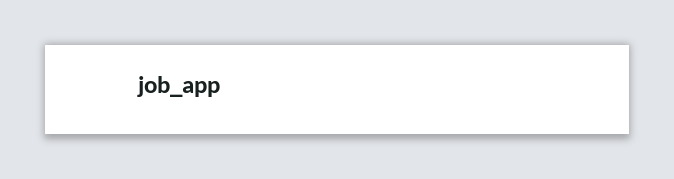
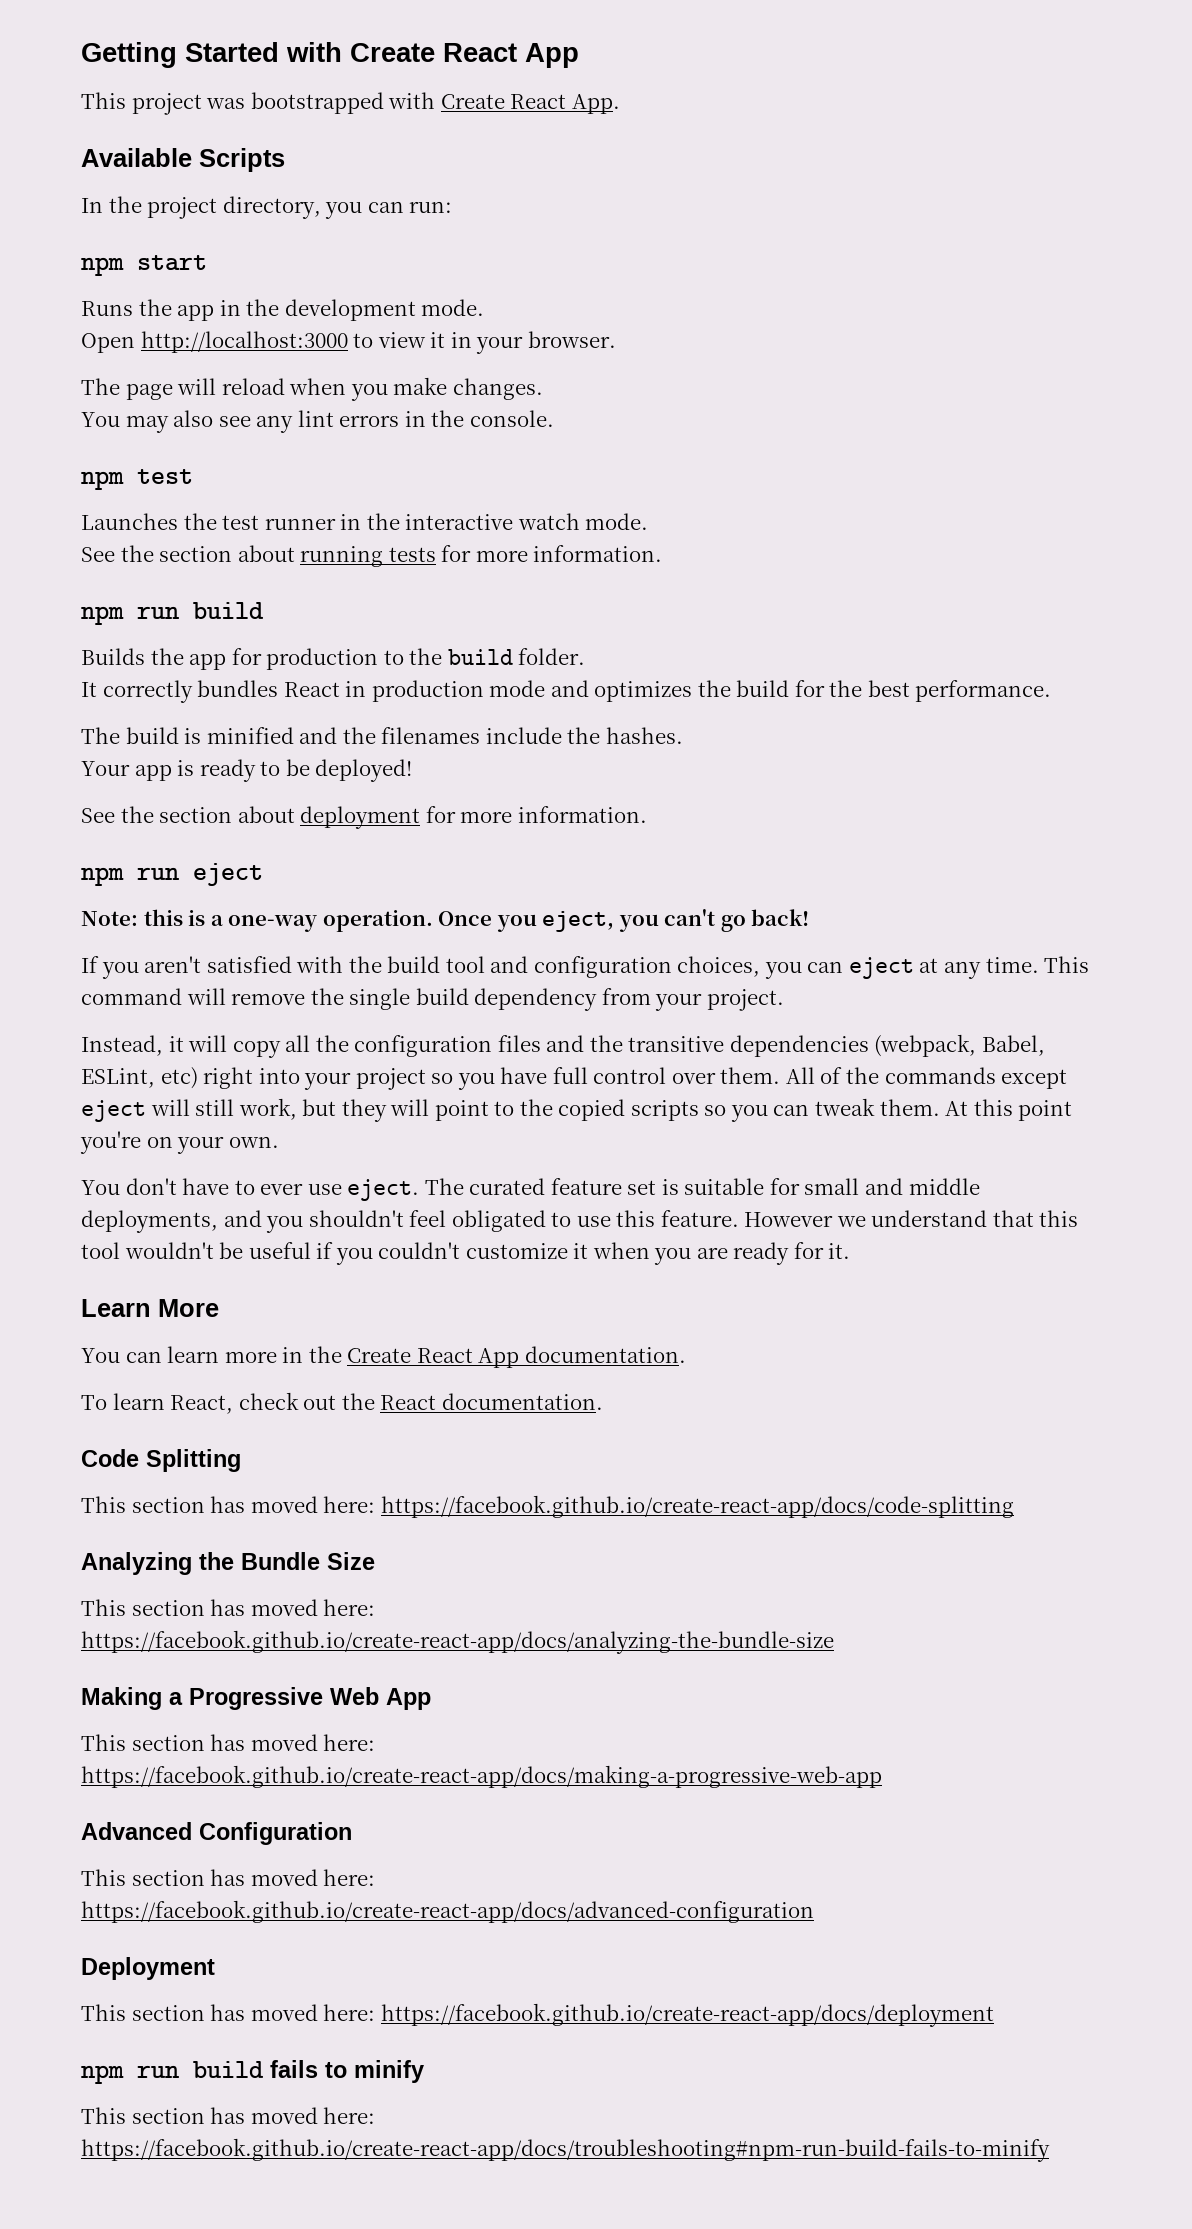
[137,76,220,97] job_app -> [81,42,579,68] [81,92,620,115] [81,148,285,172] [81,196,453,219] [81,255,207,276] [81,299,485,321] [81,331,616,354] [81,377,543,401] [81,410,554,433] [81,469,193,490] [81,513,649,530] [81,545,663,567] [81,602,264,625] [81,648,586,670] [81,680,1052,703] [81,727,683,744] [81,759,413,782] [81,806,647,829] [81,863,263,886] [81,909,810,932] [81,956,1090,979] [81,988,784,1011] [81,1034,1045,1058] [81,1067,1068,1090] [81,1098,1073,1122] [80,1131,279,1154] [81,1178,980,1201] [81,1210,1079,1233] [81,1242,851,1265] [81,1299,219,1317] [81,1346,686,1368] [81,1392,603,1414] [81,1449,241,1472] [81,1495,1014,1518] [81,1552,375,1575] [81,1599,376,1616] [81,1630,834,1654] [81,1687,431,1710] [81,1734,376,1751] [81,1765,882,1788] [81,1822,352,1845] [81,1869,376,1886] [81,1900,814,1923] [81,1957,215,1980] [81,2003,994,2027] [81,2060,424,2084] [81,2107,376,2124] [81,2138,1050,2162] Getting Started with Create React App // This project was bootstrapped with Create React App. // Available Scripts // In the project directory, you can run: // npm start // Runs the app in the development mode. // Open http://localhost:3000 to view it in your browser. // The page will reload when you make changes. // You may also see any lint errors in the console. // npm test // Launches the test runner in the interactive watch mode. // See the section about running tests for more information. // npm run build // Builds the app for production to the build folder. // It correctly bundles React in production mode and optimizes the build for the best performance. // The build is minified and the filenames include the hashes. // Your app is ready to be deployed! // See the section about deployment for more information. // npm run eject // Note: this is a one-way operation. Once you eject, you can't go back! // If you aren't satisfied with the build tool and configuration choices, you can eject at any time. This command will remove the single build dependency from your project. // Instead, it will copy all the configuration files and the transitive dependencies (webpack, Babel, ESLint, etc) right into your project so you have full control over them. All of the commands except eject will still work, but they will point to the copied scripts so you can tweak them. At this point you're on your own. // You don't have to ever use eject. The curated feature set is suitable for small and middle deployments, and you shouldn't feel obligated to use this feature. However we understand that this tool wouldn't be useful if you couldn't customize it when you are ready for it. // Learn More // You can learn more in the Create React App documentation. // To learn React, check out the React documentation. // Code Splitting // This section has moved here: https://facebook.github.io/create-react-app/docs/code-splitting // Analyzing the Bundle Size // This section has moved here: https://facebook.github.io/create-react-app/docs/analyzing-the-bundle-size // Making a Progressive Web App // This section has moved here: https://facebook.github.io/create-react-app/docs/making-a-progressive-web-app // Advanced Configuration // This section has moved here: https://facebook.github.io/create-react-app/docs/advanced-configuration // Deployment // This section has moved here: https://facebook.github.io/create-react-app/docs/deployment // npm run build fails to minify // This section has moved here: https://facebook.github.io/create-react-app/docs/troubleshooting#npm-run-build-fails-to-minify

